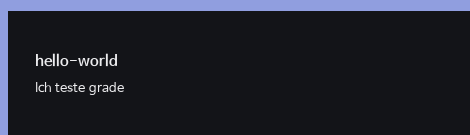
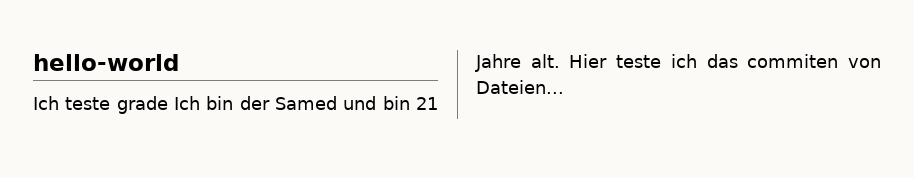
(124, 89) none -> [174,96,438,110] [475,54,881,72] [476,80,564,94] Ich bin der Samed und bin 21 Jahre alt. Hier teste ich das commiten von Dateien...

